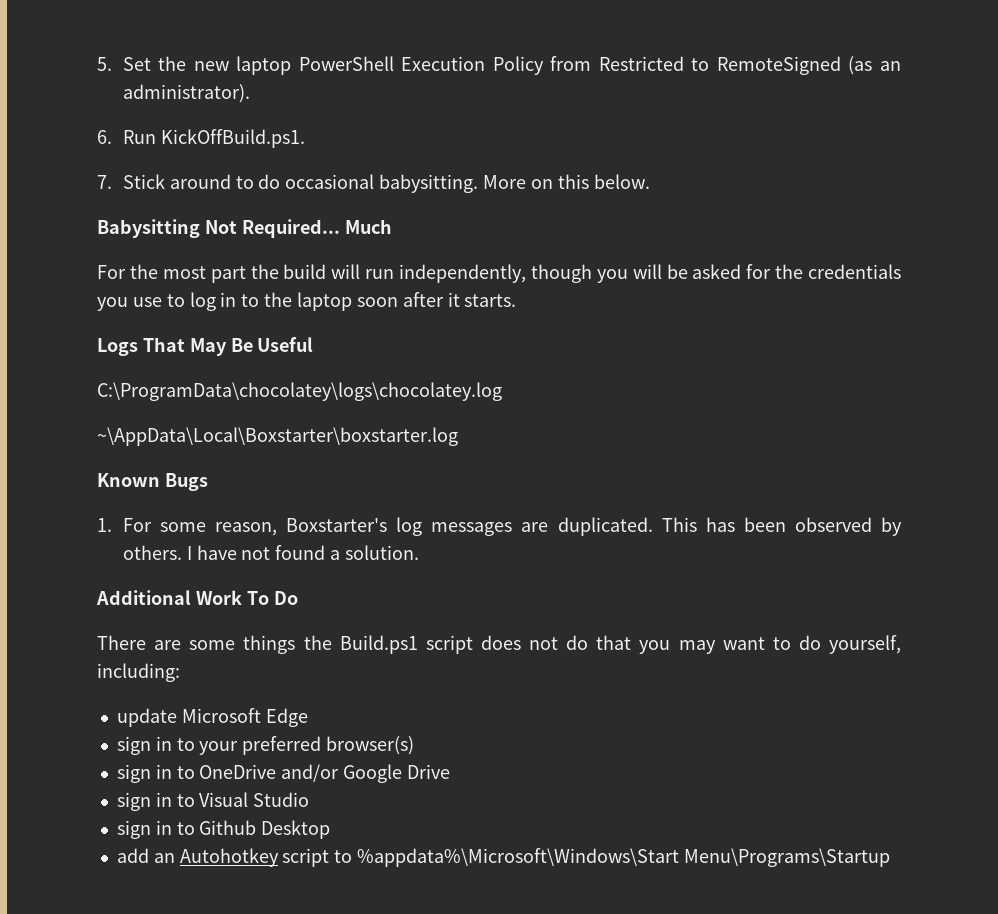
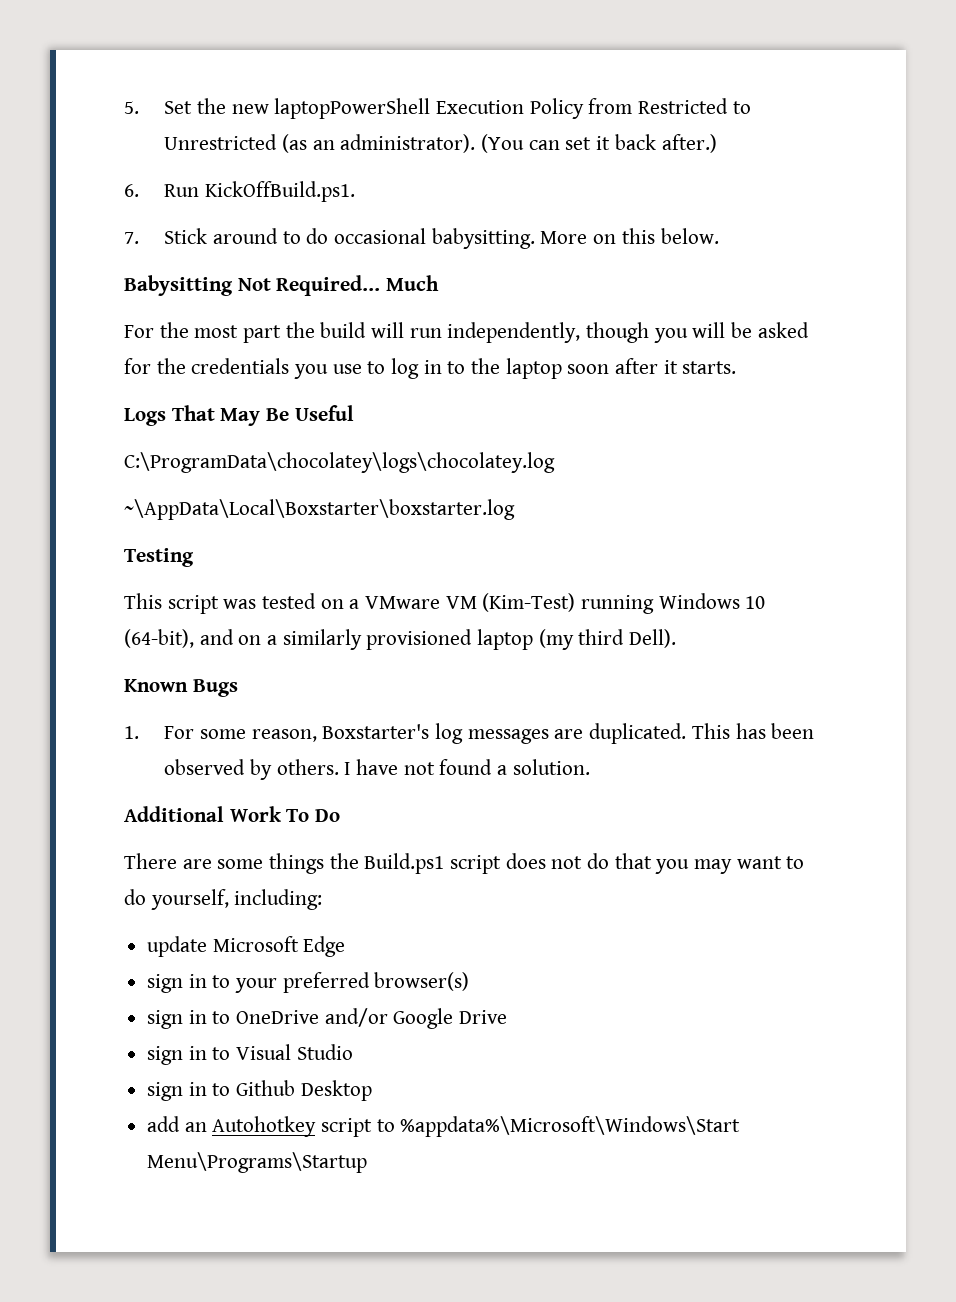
[236,56,394,75] laptop PowerShell -> [274,98,431,119] laptopPowerShell
[716,56,841,75] RemoteSigned -> [164,134,278,150] Unrestricted
(250, 93) none -> [481,134,717,153] (You can set it back after.)
(458, 436) none -> [124,548,194,567] [124,593,766,614] [124,629,677,650] // Testing // This script was tested on a VMware VM (Kim-Test) running Windows 10 (64-bit), and on a similarly provisioned laptop (my third Dell).

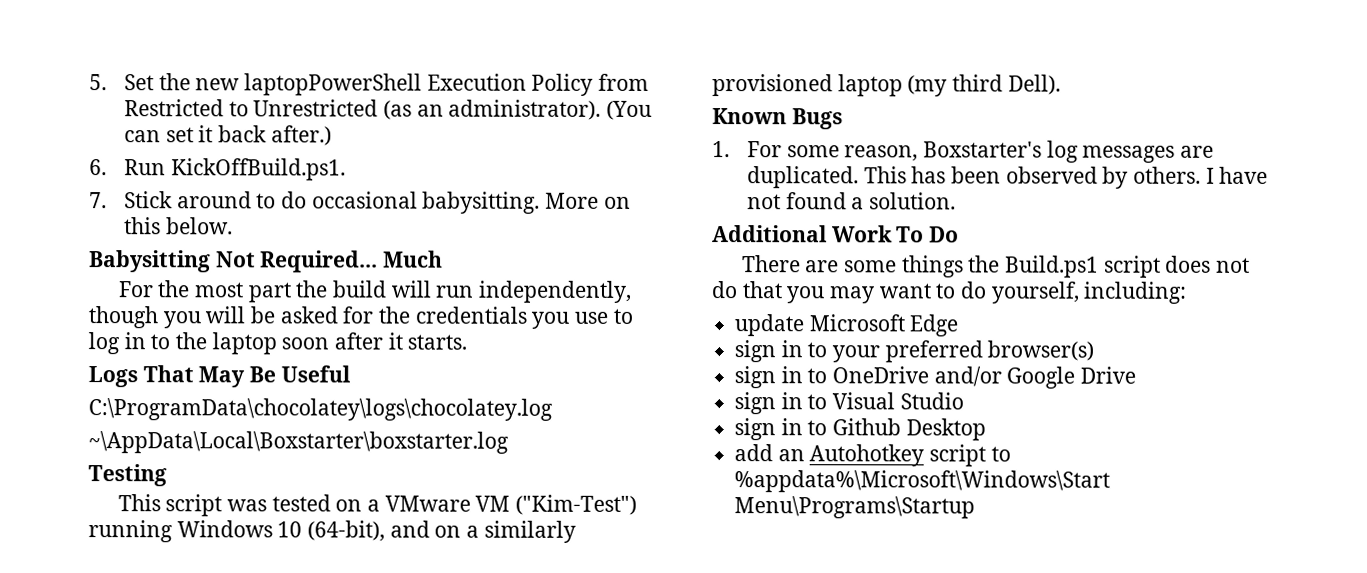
[482,593,576,612] (Kim-Test) -> [515,494,638,515] ("Kim-Test")

